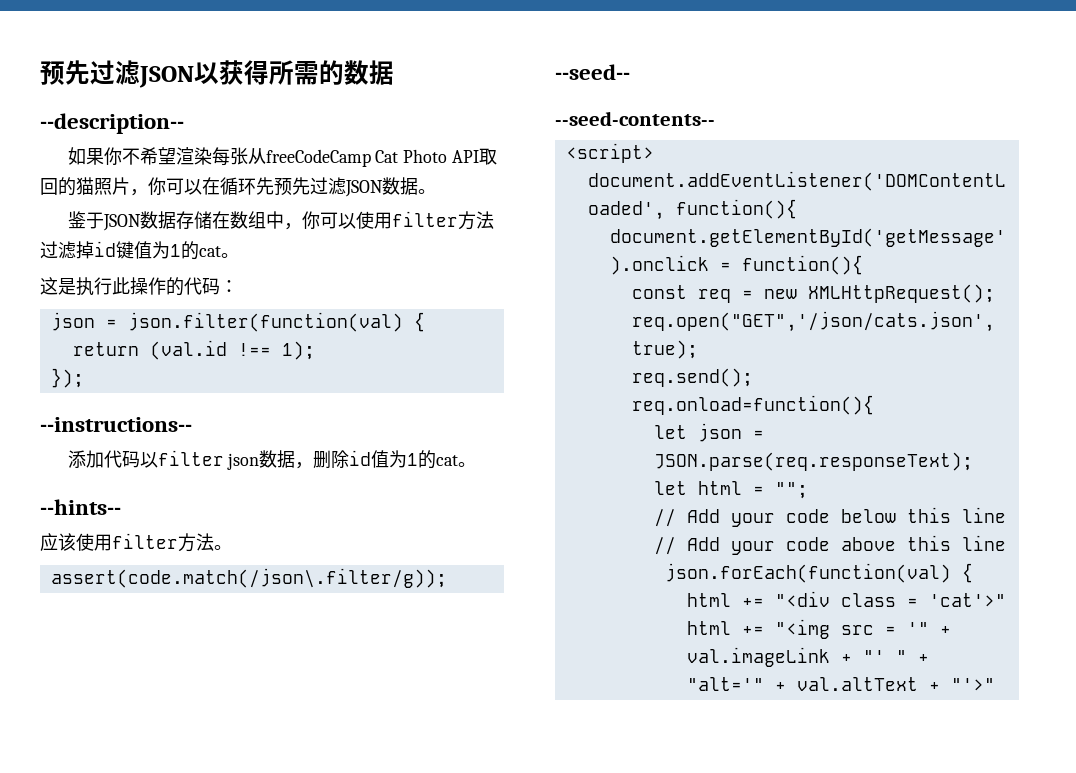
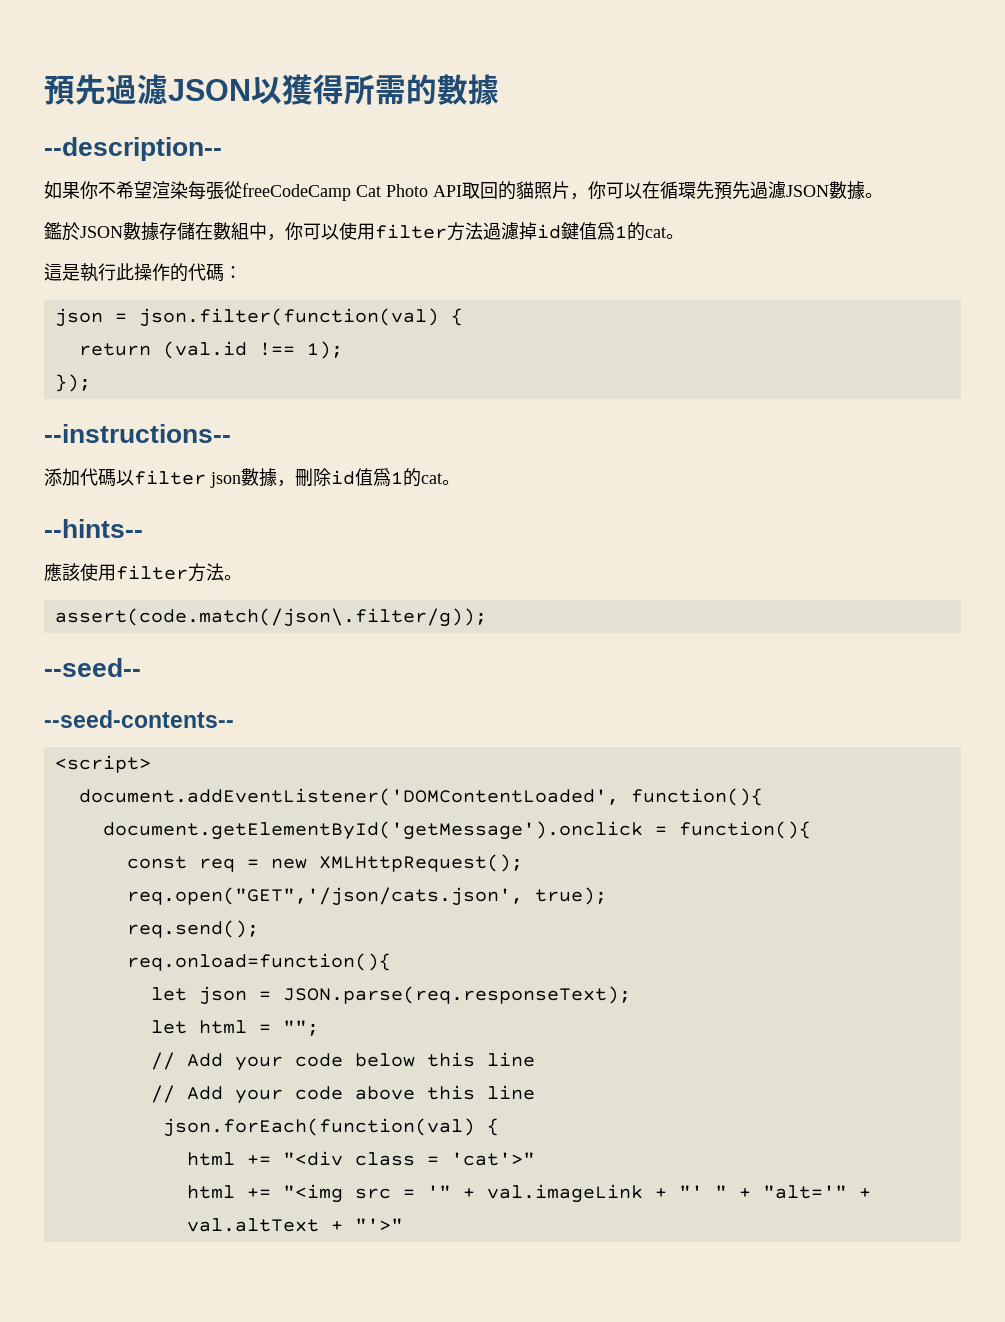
[40,60,244,88] 预先过滤JSON以获 -> [44,74,313,105] 預先過濾JSON以獲
[344,60,394,85] 数据 -> [437,74,499,105] 數據
[229,147,266,165] 张从 -> [206,181,242,200] 張從
[76,177,94,195] 猫 -> [516,181,534,199] 貓
[238,177,436,197] [67,211,266,231] 环先预先过滤JSON数据。 // 鉴于JSON数据存储在数组 -> [678,181,883,200] [44,222,249,241] 環先預先過濾JSON數據。 // 鑑於JSON數據存儲在數組
[40,241,239,260] [40,277,94,296] 过滤掉id键值为1的cat。 // 这是执 -> [483,222,684,241] [44,263,98,282] 過濾掉id鍵值爲1的cat。 // 這是執
[202,278,220,295] 码 -> [206,264,224,282] 碼
[121,451,140,468] 码 -> [98,469,116,487] 碼
[259,450,332,469] 数据，删 -> [241,468,313,487] 數據，刪
[389,450,408,468] 为 -> [373,468,391,487] 爲
[40,533,76,551] 应该 -> [44,563,80,581] 應該

